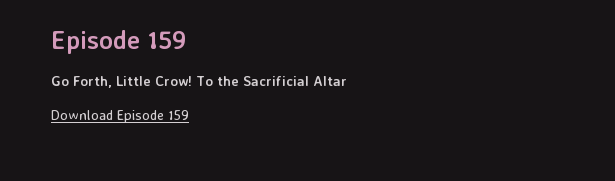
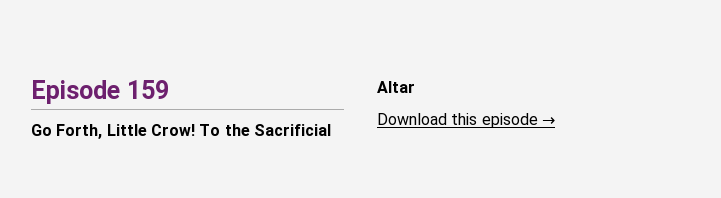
[117,110,189,123] Episode 159 -> [451,113,555,128] this episode →

